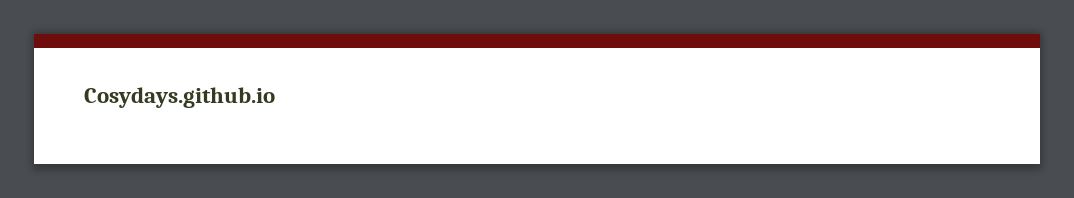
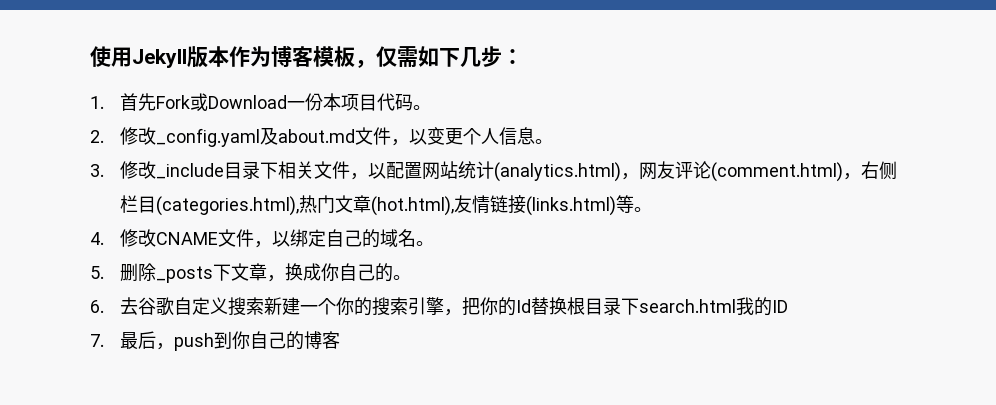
[84,87,275,108] Cosydays.github.io -> [90,46,523,68] [90,93,432,111] [90,127,554,147] [90,161,898,182] [120,195,653,216] [90,229,435,248] [90,263,412,283] [90,297,789,316] [90,331,341,351] 使用Jekyll版本作为博客模板，仅需如下几步： // 1.首先Fork或Download一份本项目代码。 // 2.修改_config.yaml及about.md文件，以变更个人信息。 // 3.修改_include目录下相关文件，以配置网站统计(analytics.html)，网友评论(comment.html)，右侧栏目(categories.html),热门文章(hot.html),友情链接(links.html)等。 // 4.修改CNAME文件，以绑定自己的域名。 // 5.删除_posts下文章，换成你自己的。 // 6.去谷歌自定义搜索新建一个你的搜索引擎，把你的Id替换根目录下search.html我的ID // 7.最后，push到你自己的博客

